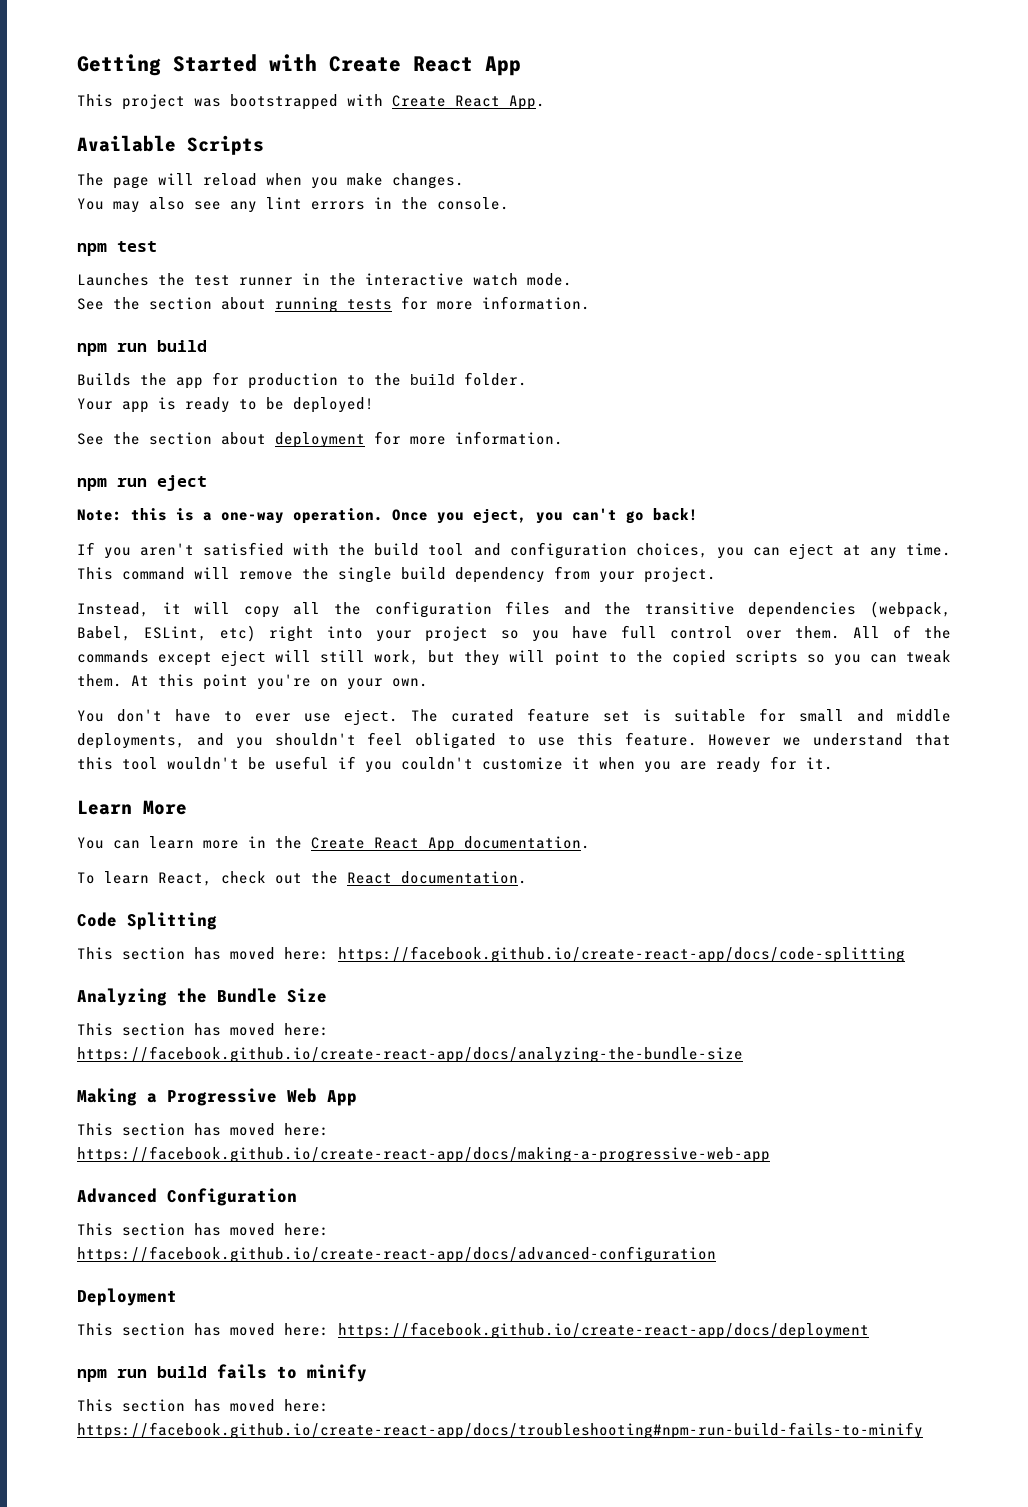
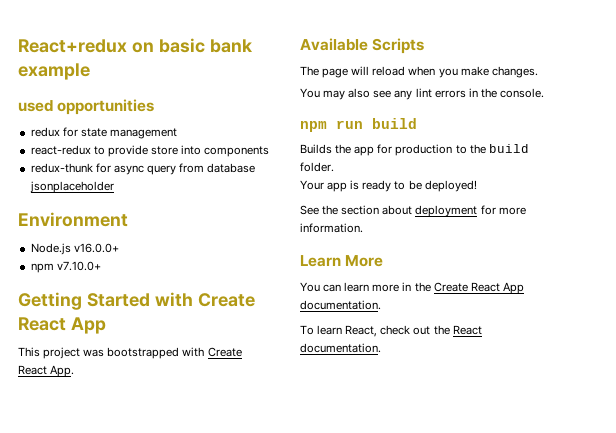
(77, 65) none -> [18,38,253,53] [18,63,90,80] [18,99,155,115] [30,127,177,139] [30,145,270,157] [30,163,256,175] [29,181,114,193] [18,212,128,227] [30,243,119,255] [30,261,101,273] React+redux on basic bank example // used opportunities // redux for state management // react-redux to provide store into components // redux-thunk for async query from database jsonplaceholder // Environment // Node.js v16.0.0+ // npm v7.10.0+ //
[77,241,157,256] [77,273,572,286] [77,296,590,313] // npm test // Launches the test runner in the interactive watch mode. // See the section about running tests for more information. -> (544, 93) none
[77,475,207,491] [77,508,698,524] [77,542,951,559] [77,566,716,583] [77,601,952,618] [77,625,951,642] [77,650,951,666] [77,674,428,690] [77,708,951,725] [77,732,951,749] [77,756,833,773] // npm run eject // Note: this is a one-way operation. Once you eject, you can't go back! // If you aren't satisfied with the build tool and configuration choices, you can eject at any time. This command will remove the single build dependency from your project. // Instead, it will copy all the configuration files and the transitive dependencies (webpack, Babel, ESLint, etc) right into your project so you have full control over them. All of the commands except eject will still work, but they will point to the copied scripts so you can tweak them. At this point you're on your own. // You don't have to ever use eject. The curated feature set is suitable for small and middle deployments, and you shouldn't feel obligated to use this feature. However we understand that this tool wouldn't be useful if you couldn't customize it when you are ready for it. -> (363, 228) none
[77,912,217,930] [77,946,905,963] [77,988,327,1006] [77,1023,329,1036] [77,1046,743,1063] [77,1088,357,1106] [77,1123,329,1136] [77,1146,770,1163] [77,1188,297,1206] [77,1223,329,1236] [77,1246,716,1263] [77,1288,177,1306] [77,1322,869,1339] [77,1364,367,1382] [77,1399,329,1412] [77,1422,923,1439] // Code Splitting // This section has moved here: https://facebook.github.io/create-react-app/docs/code-splitting // Analyzing the Bundle Size // This section has moved here: https://facebook.github.io/create-react-app/docs/analyzing-the-bundle-size // Making a Progressive Web App // This section has moved here: https://facebook.github.io/create-react-app/docs/making-a-progressive-web-app // Advanced Configuration // This section has moved here: https://facebook.github.io/create-react-app/docs/advanced-configuration // Deployment // This section has moved here: https://facebook.github.io/create-react-app/docs/deployment // npm run build fails to minify // This section has moved here: https://facebook.github.io/create-react-app/docs/troubleshooting#npm-run-build-fails-to-minify -> (381, 348) none

